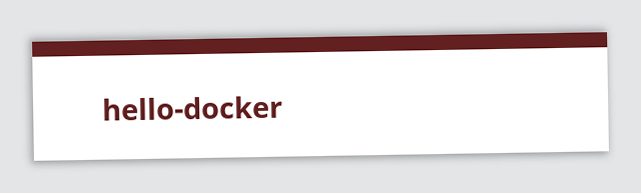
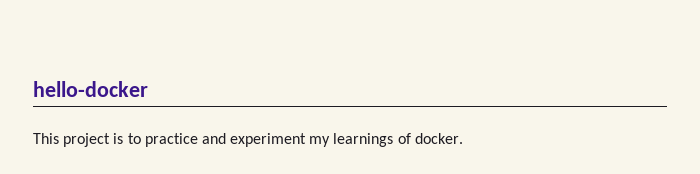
(283, 108) none -> [33,133,463,147] // This project is to practice and experiment my learnings of docker.

